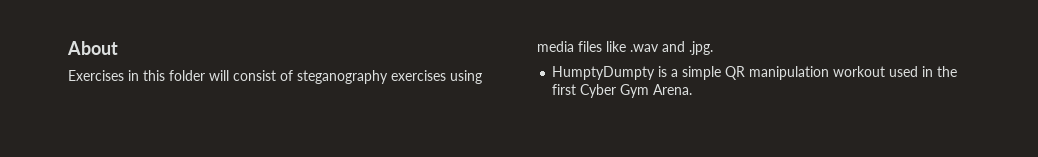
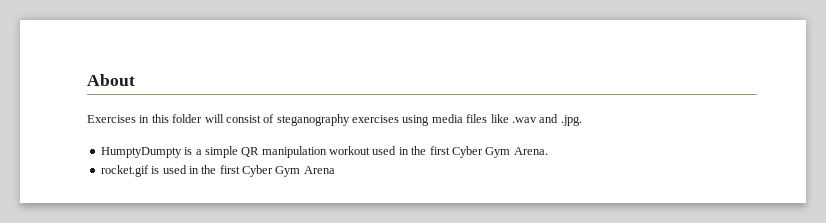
(693, 89) none -> [100,165,335,177] // rocket.gif is used in the first Cyber Gym Arena

